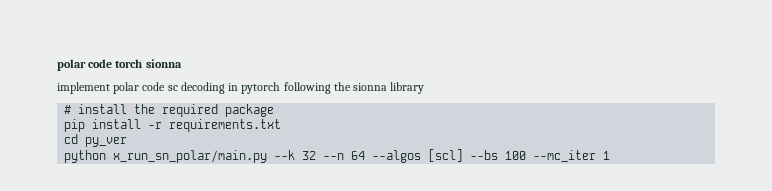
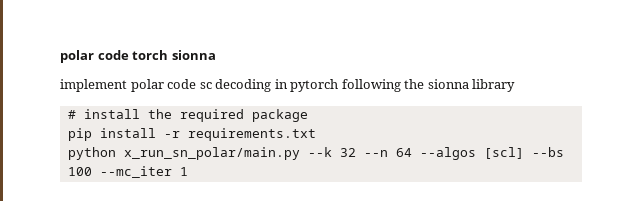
[64,134,128,147] // cd py_ver -> (316, 134) none

